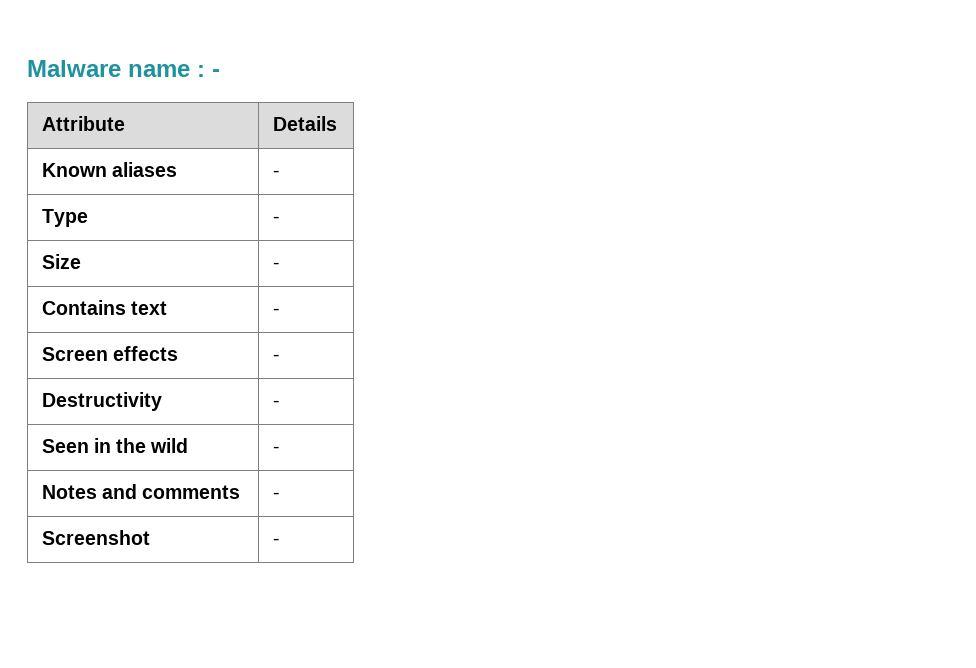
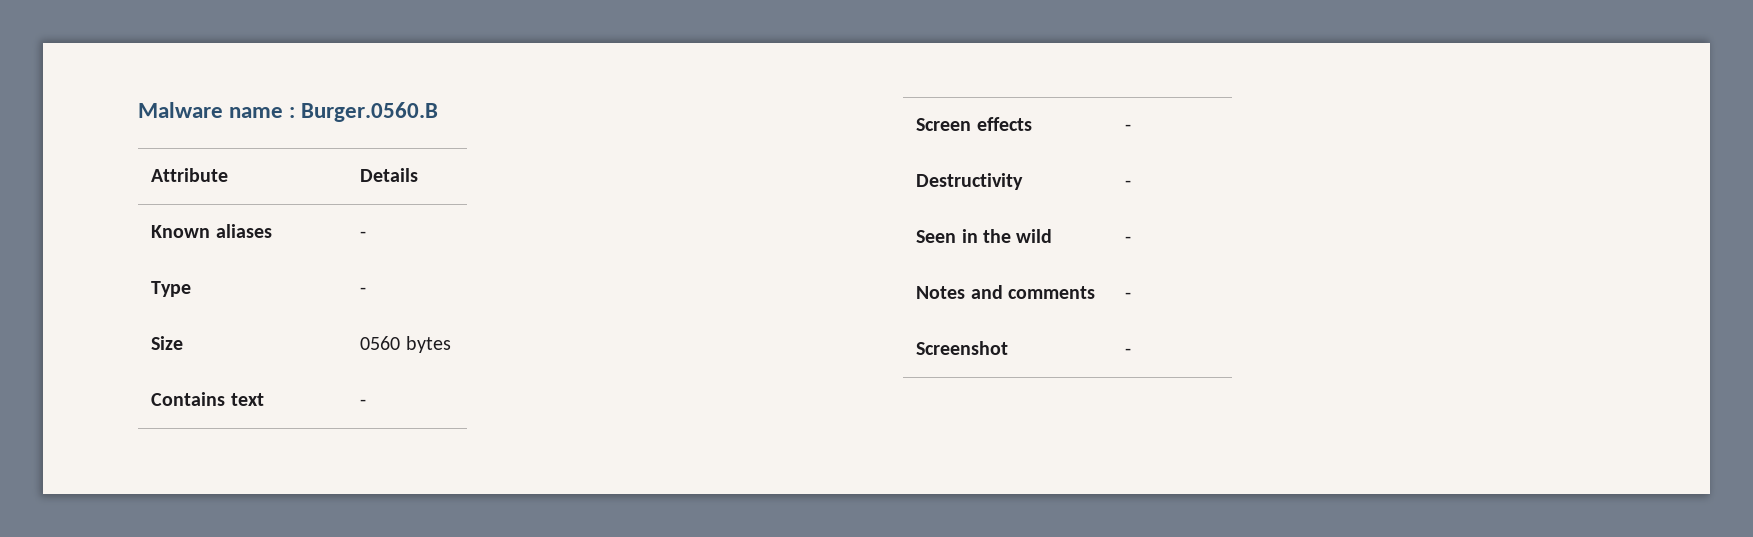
[212,69,220,77] - -> [301,102,439,122] Burger.0560.B
[272,262,280,269] - -> [360,336,451,353] 0560 bytes

